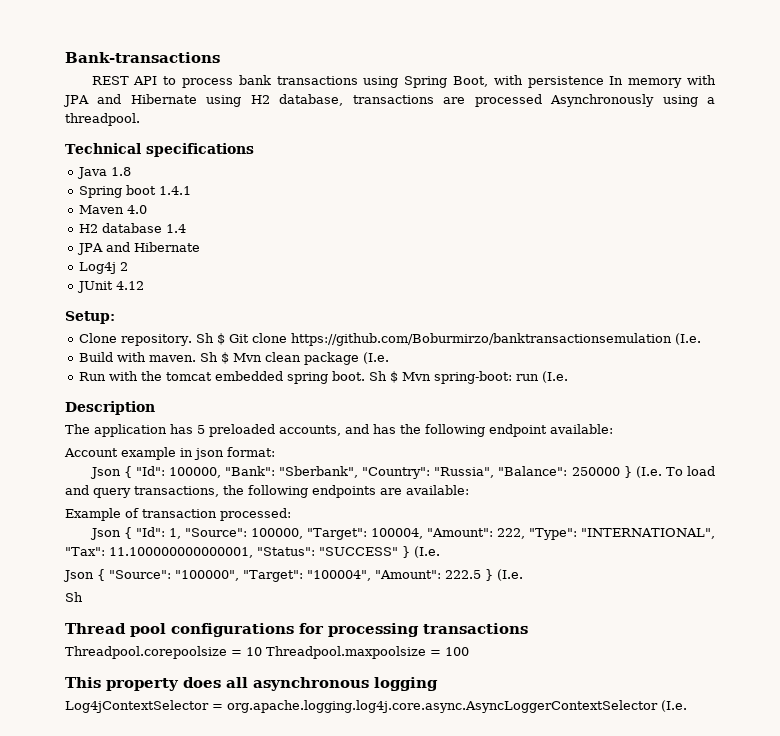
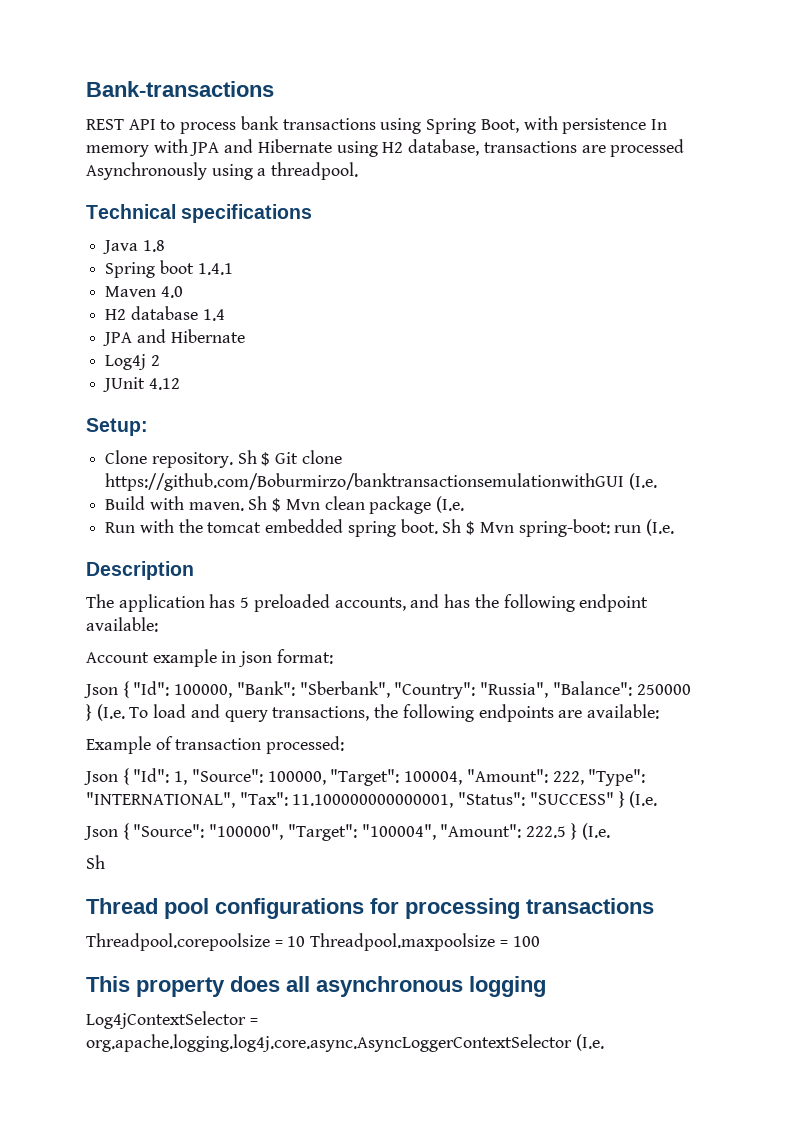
[290,333,672,346] https://github.com/Boburmirzo/banktransactionsemulation -> [105,473,625,491] https://github.com/Boburmirzo/banktransactionsemulationwithGUI

